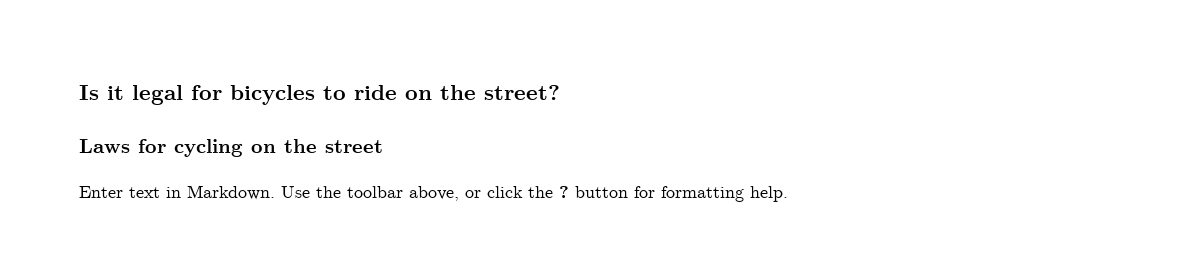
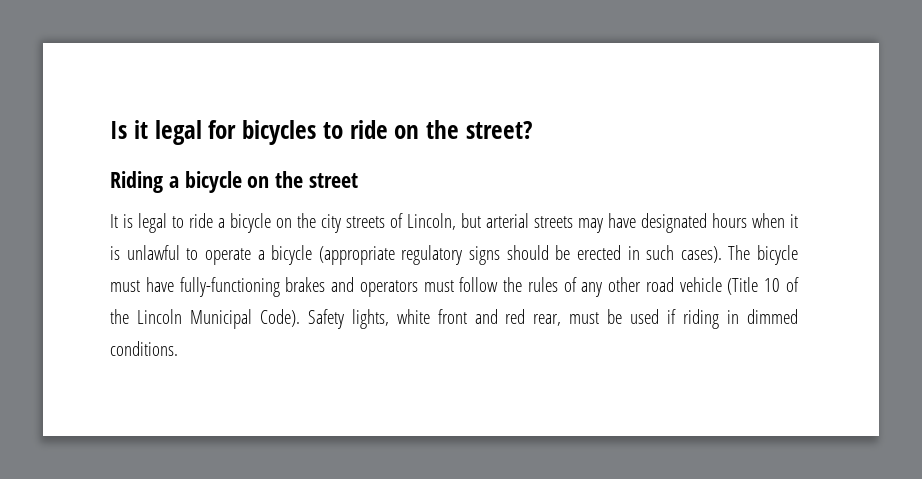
[79,139,243,157] Laws for cycling -> [110,171,242,193] Riding a bicycle
[79,185,788,202] Enter text in Markdown. Use the toolbar above, or click the ? button for formatting help. -> [110,213,798,233] [110,245,798,265] [110,277,799,297] [110,309,799,329] [110,341,178,356] It is legal to ride a bicycle on the city streets of Lincoln, but arterial streets may have designated hours when it is unlawful to operate a bicycle (appropriate regulatory signs should be erected in such cases). The bicycle must have fully-functioning brakes and operators must follow the rules of any other road vehicle (Title 10 of the Lincoln Municipal Code). Safety lights, white front and red rear, must be used if riding in dimmed conditions.

